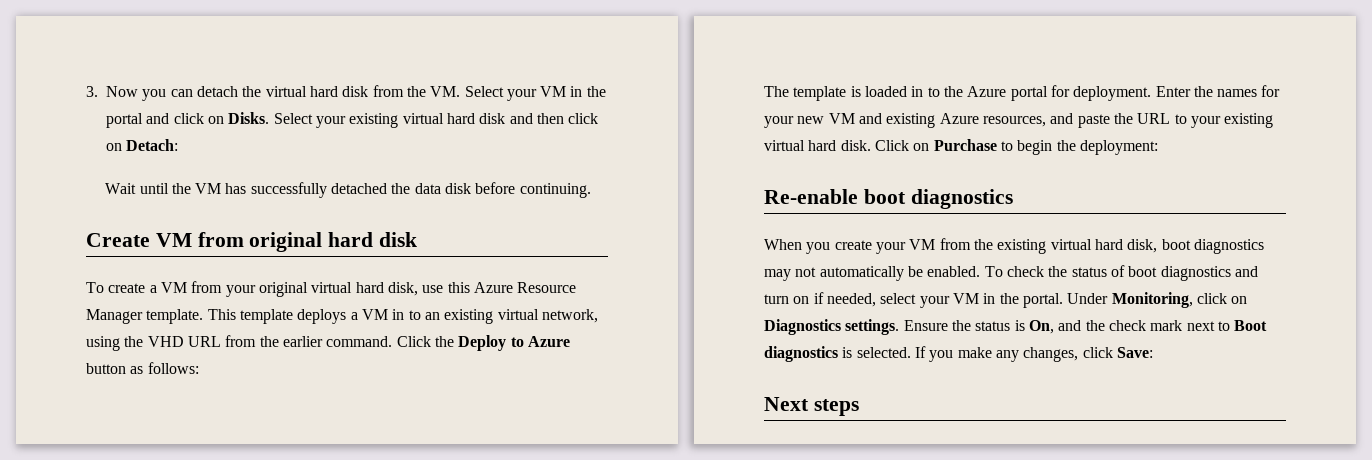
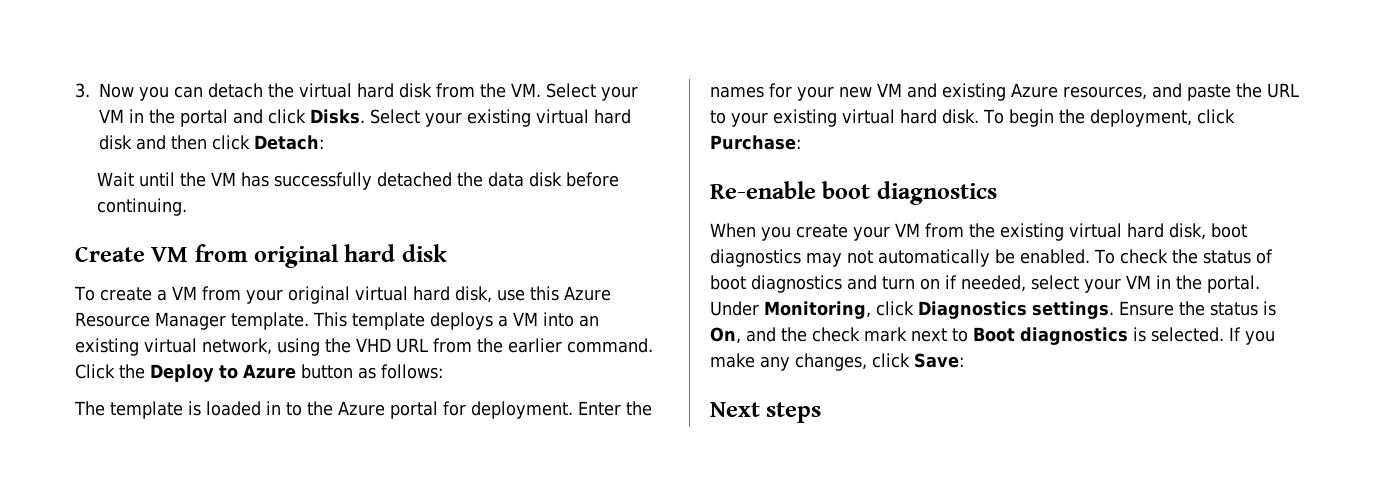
[207,116,224,124] on -> (306, 116) none
[106,143,122,151] on -> (250, 142) none
[392,309,421,320] in to -> [542,312,574,327] into
[874,139,1158,155] Click on Purchase to begin the deployment: -> [983,109,1235,127] [710,135,801,150] To begin the deployment, click Purchase:
[1231,296,1248,304] on -> (914, 308) none

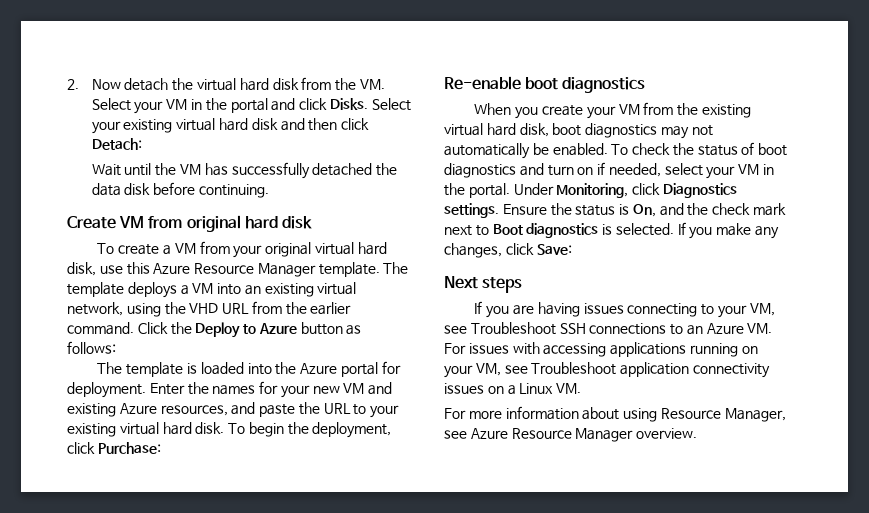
[75,83,203,101] 3. Now you can -> [67,79,121,90] 2. Now
[312,312,347,327] This -> [383,262,409,274] The
[266,401,302,416] in to -> [247,363,272,375] into
(822, 412) none -> [474,301,775,318] [444,322,773,335] [444,342,758,357] [444,362,770,378] [444,383,582,395] [444,406,786,422] [444,428,698,442] // If you are having issues connecting to your VM, see Troubleshoot SSH connections to an Azure VM. For issues with accessing applications running on your VM, see Troubleshoot application connectivity issues on a Linux VM. // For more information about using Resource Manager, see Azure Resource Manager overview.

